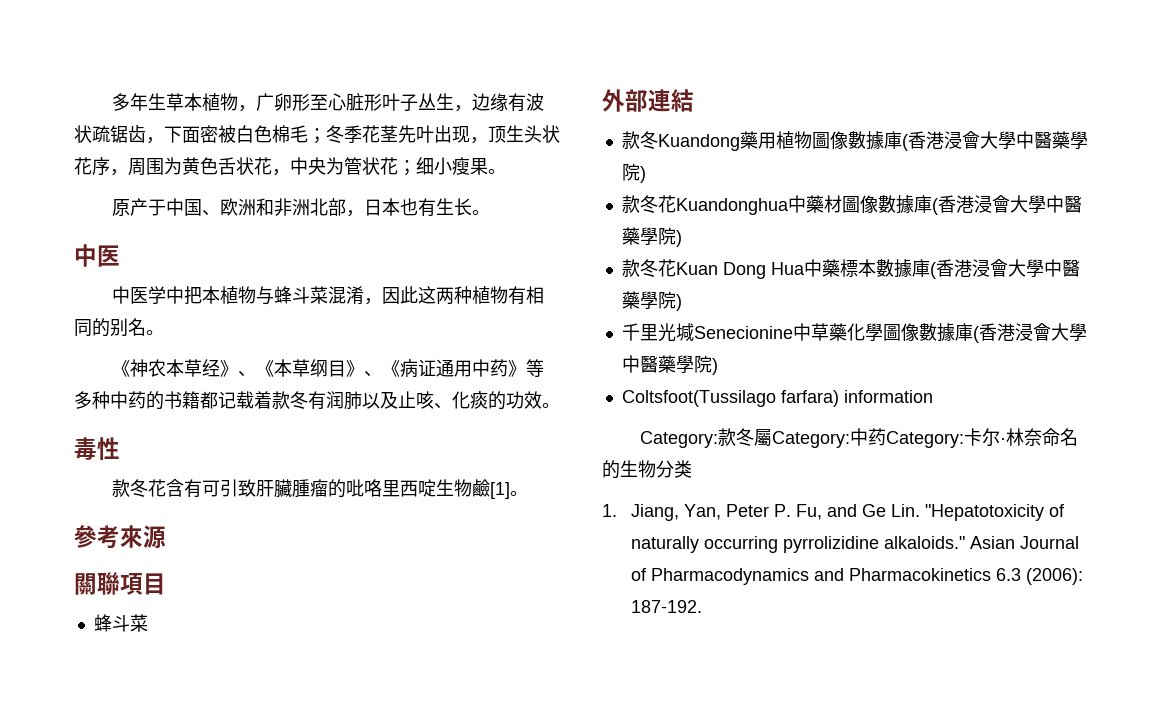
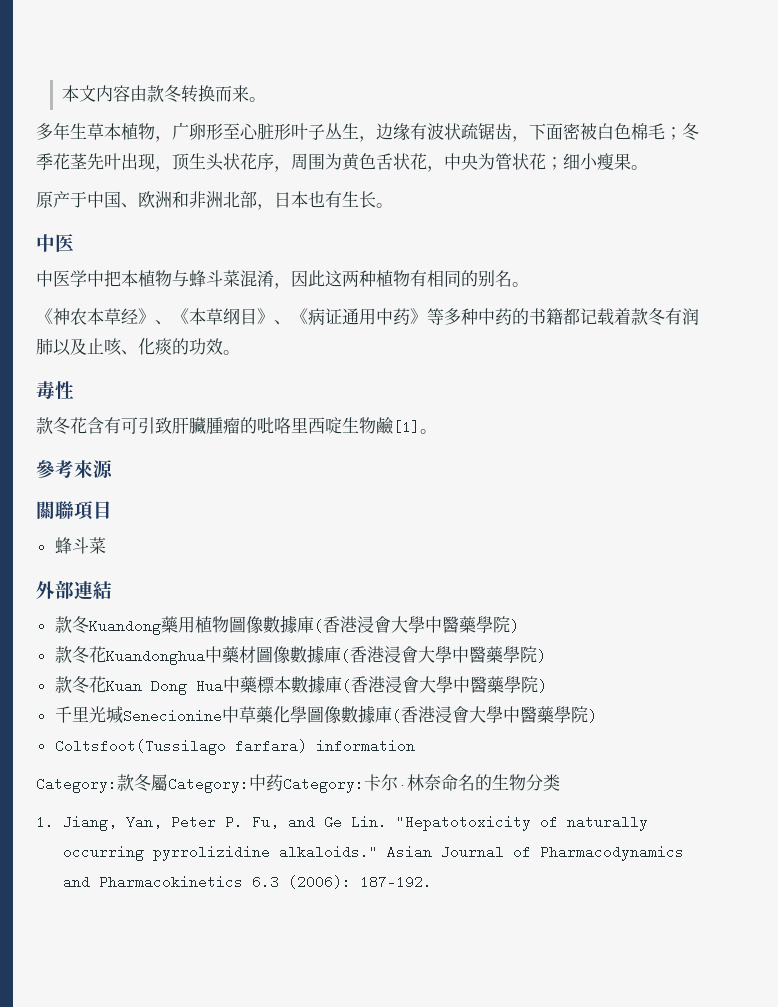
(111, 102) none -> [61,85,266,103] 本文内容由款冬转换而来。 //

